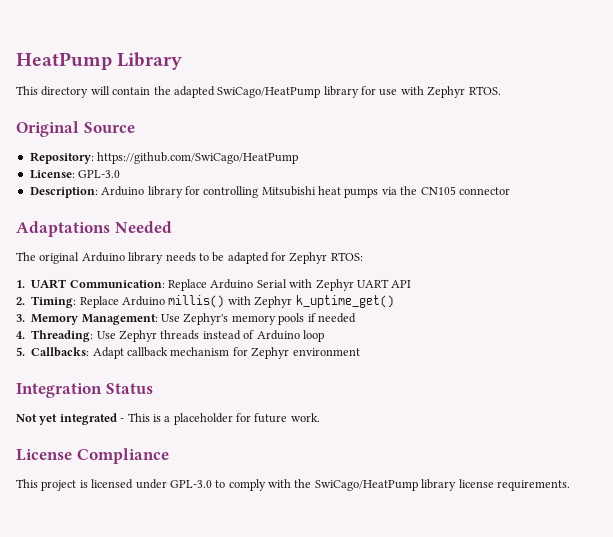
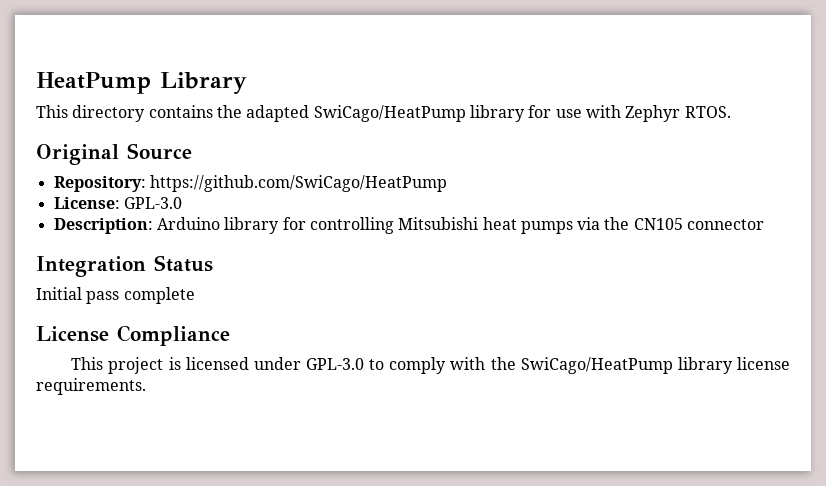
[90,86,151,95] will contain -> [148,105,213,118] contains
[16,221,172,237] [16,252,363,264] [16,279,412,291] [16,295,394,308] [16,313,356,325] [16,330,324,342] [16,347,360,359] [16,383,153,398] [16,413,320,425] Adaptations Needed // The original Arduino library needs to be adapted for Zephyr RTOS: // 1. UART Communication: Replace Arduino Serial with Zephyr UART API // 2. Timing: Replace Arduino millis() with Zephyr k_uptime_get() // 3. Memory Management: Use Zephyr's memory pools if needed // 4. Threading: Use Zephyr threads instead of Arduino loop // 5. Callbacks: Adapt callback mechanism for Zephyr environment // Integration Status // Not yet integrated - This is a placeholder for future work. -> [36,255,213,277] [36,287,195,304] Integration Status // Initial pass complete

